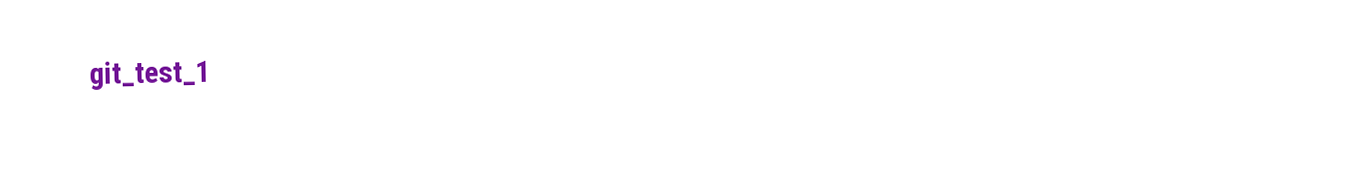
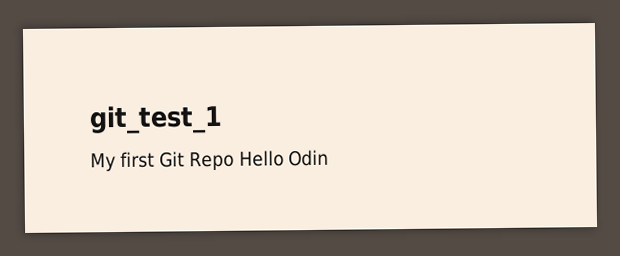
(211, 75) none -> [90,149,329,172] // My first Git Repo Hello Odin

